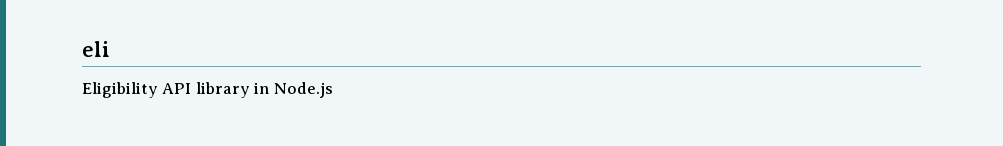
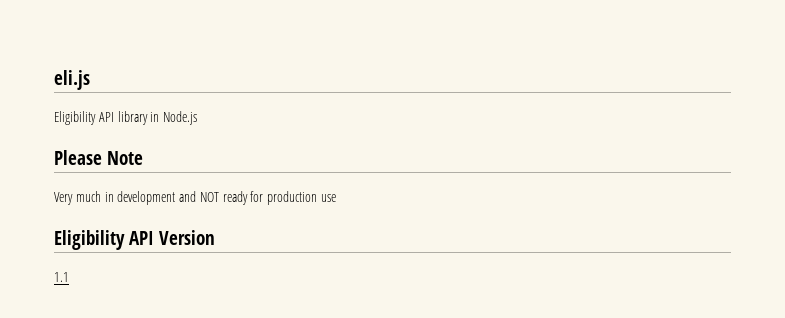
[82,41,110,57] eli -> [54,70,90,90] eli.js
(333, 90) none -> [54,150,144,165] [54,191,337,205] [54,230,216,250] [54,272,69,282] // Please Note // Very much in development and NOT ready for production use // Eligibility API Version // 1.1

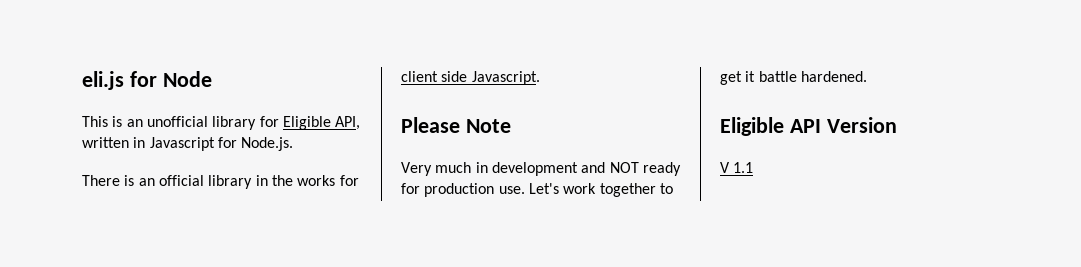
[54,111,198,125] // Eligibility API library in Node.js -> [129,71,212,87] [82,116,361,130] [82,137,294,151] [82,175,359,189] [401,71,540,85] for Node // This is an unofficial library for Eligible API, written in Javascript for Node.js. // There is an official library in the works for client side Javascript.
[321,194,337,202] [54,230,125,250] use // Eligibility -> [498,183,673,197] [720,71,867,85] [720,117,784,136] use. Let's work together to get it battle hardened. // Eligible
(216, 237) none -> [720,162,730,173] V

